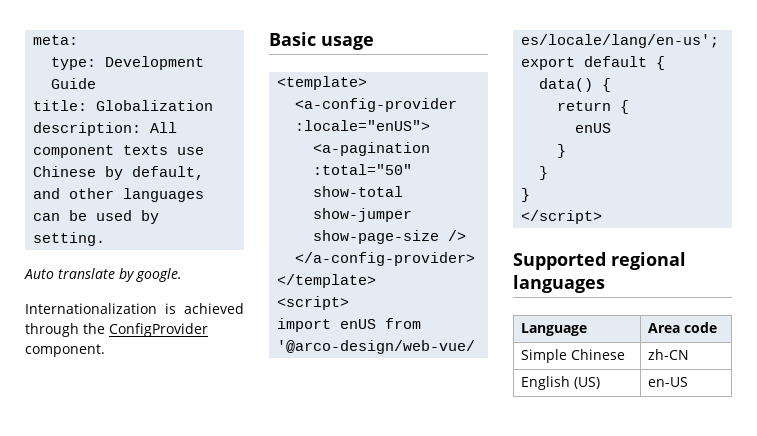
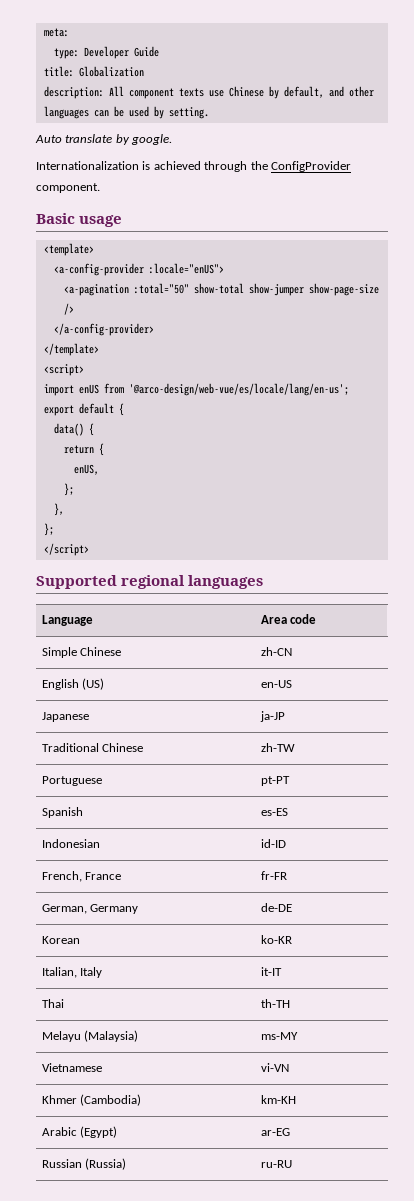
[105,56,205,70] Development -> [83,46,129,59] Developer
[575,123,612,133] [557,144,567,158] [539,166,549,180] [521,188,531,202] enUS // } // } // } -> [73,464,99,475] [63,483,74,496] [53,503,64,516] [43,523,54,536] enUS, // }; // }, // };
(689, 382) none -> [42,712,90,722] [260,711,286,722] [42,743,144,752] [261,743,296,752] [42,776,103,786] [261,776,291,786] [42,807,84,818] [261,808,289,816] [42,839,101,848] [261,839,287,848] [42,871,122,882] [261,871,288,880] [42,904,139,914] [261,903,293,912] [42,936,81,944] [261,935,293,944] [42,967,103,978] [261,967,283,976] [42,999,65,1008] [261,999,291,1008] [42,1030,139,1042] [261,1032,299,1040] [42,1063,103,1072] [261,1063,290,1072] [42,1094,142,1106] [261,1095,297,1104] [42,1126,118,1138] [261,1128,291,1136] [42,1158,127,1170] [261,1160,293,1168] // Japanese | ja-JP // Traditional Chinese | zh-TW // Portuguese | pt-PT // Spanish | es-ES // Indonesian | id-ID // French, France | fr-FR // German, Germany | de-DE // Korean | ko-KR // Italian, Italy | it-IT // Thai | th-TH // Melayu (Malaysia) | ms-MY // Vietnamese | vi-VN // Khmer (Cambodia) | km-KH // Arabic (Egypt) | ar-EG // Russian (Russia) | ru-RU

